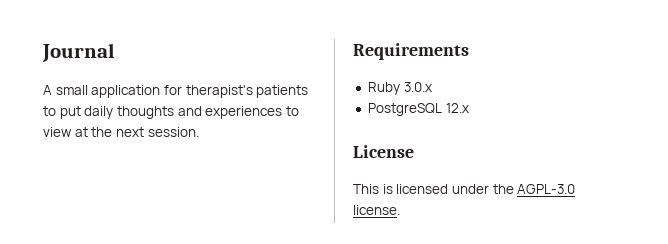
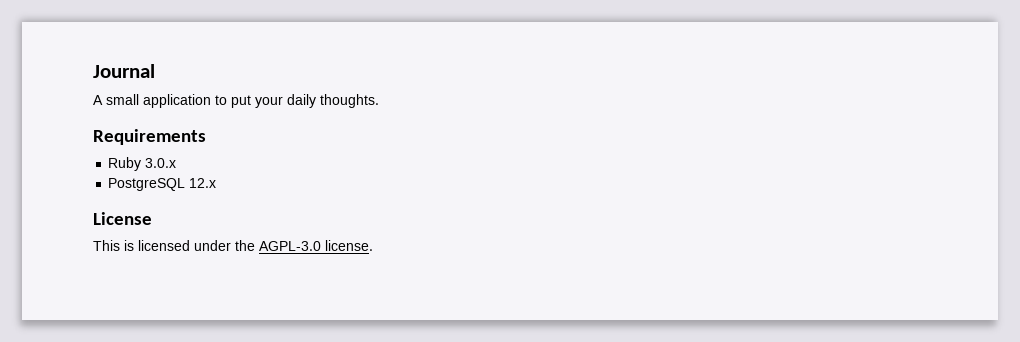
[163,85,309,98] [43,106,299,119] [43,127,199,137] for therapist's patients to put daily thoughts and experiences to view at the next session. -> [215,94,379,108] to put your daily thoughts.

